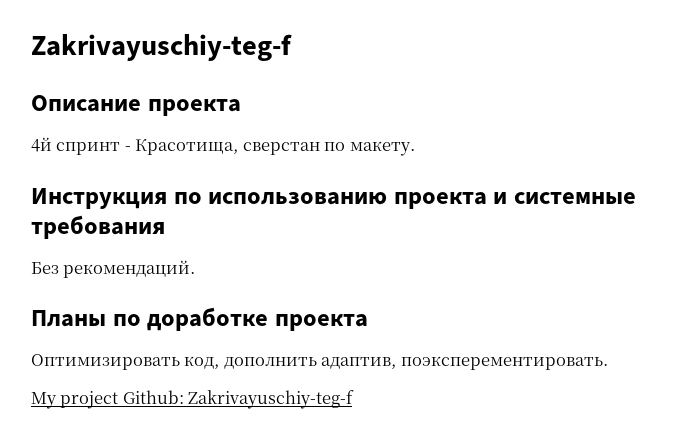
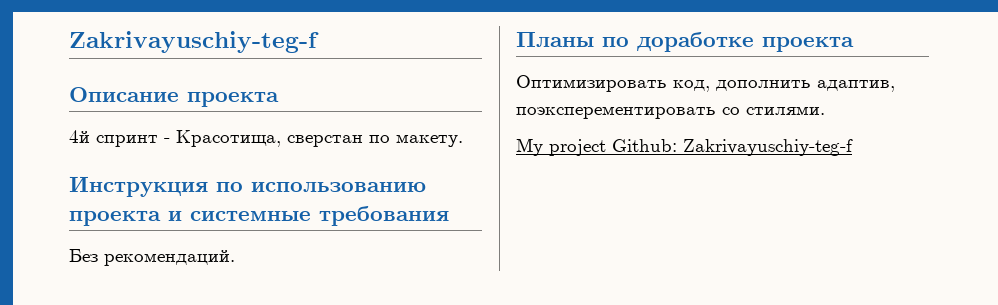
[400,356,608,370] поэксперементировать. -> [516,106,825,119] поэксперементировать со стилями.

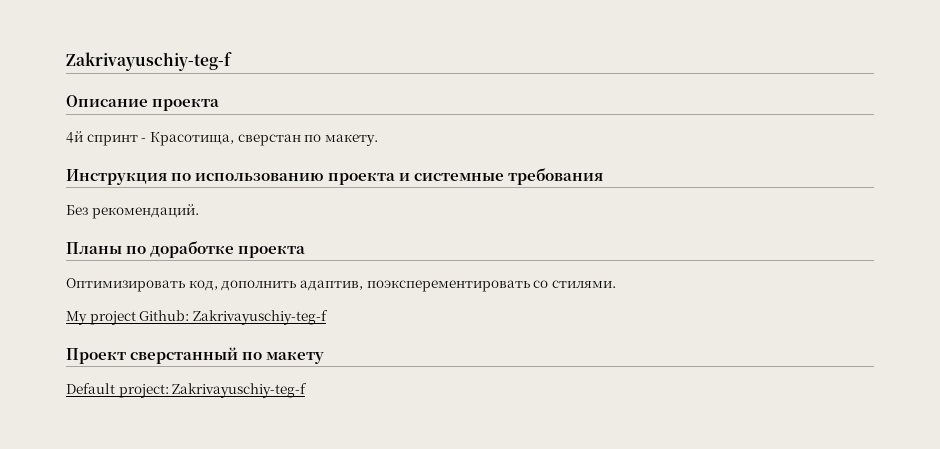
(853, 147) none -> [66,347,325,364] [66,383,308,398] // Проект сверстанный по макету // Default project: Zakrivayuschiy-teg-f

